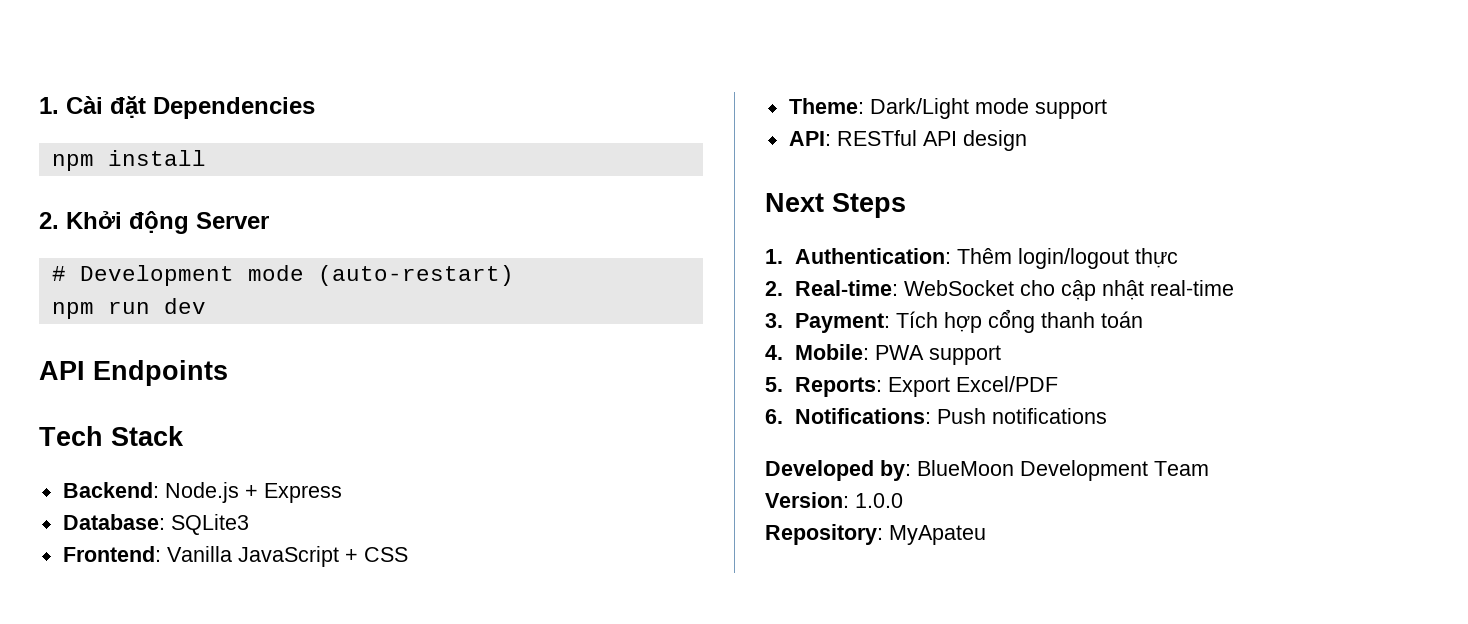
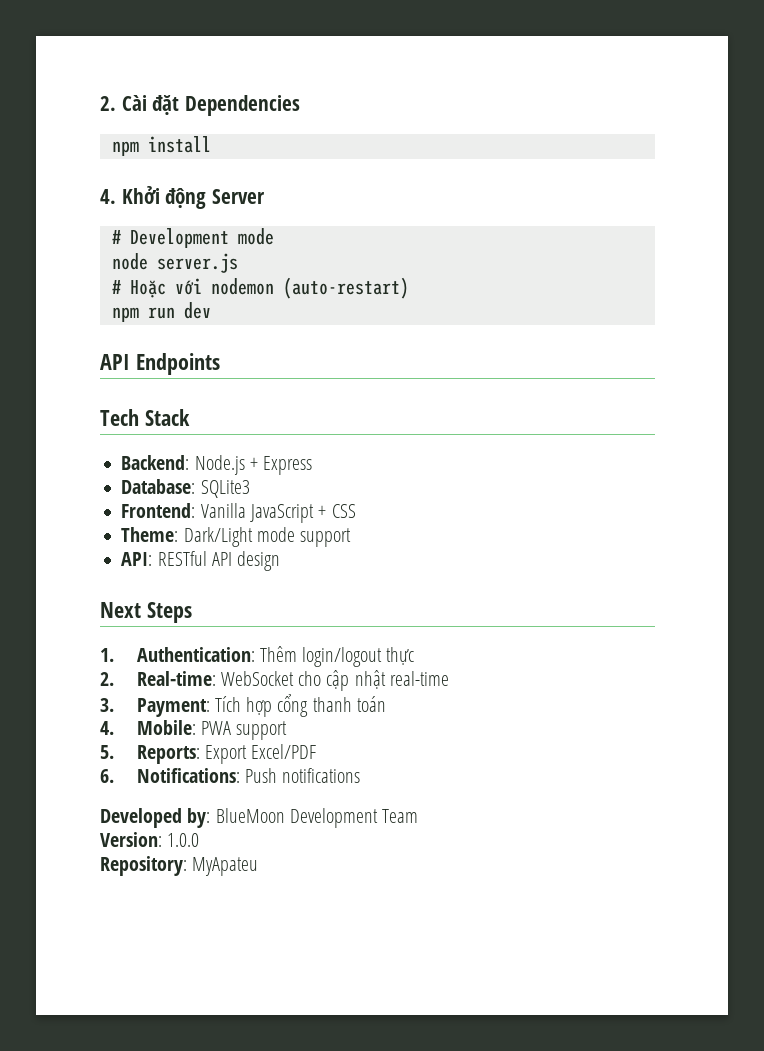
[39,97,59,114] 1. -> [100,96,116,111] 2.
[39,212,59,229] 2. -> [100,189,116,204] 4.
(304, 273) none -> [111,253,238,273] [111,278,274,298] // node server.js // # Hoặc với nodemon

